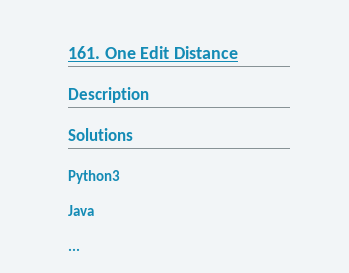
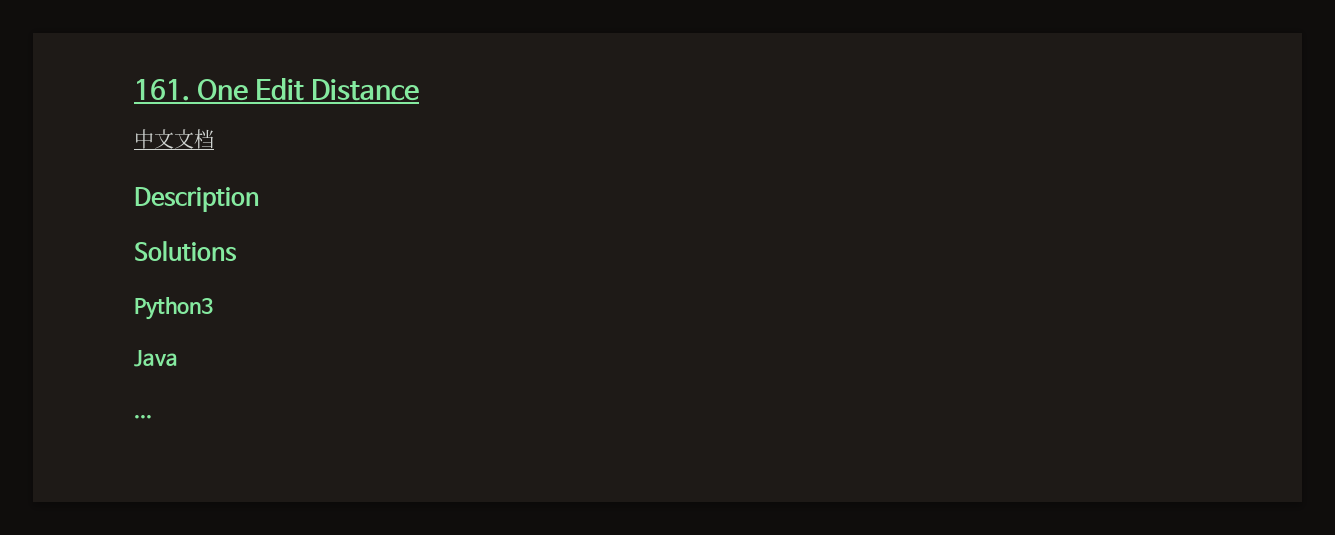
(239, 52) none -> [134,129,214,149] // 中文文档

